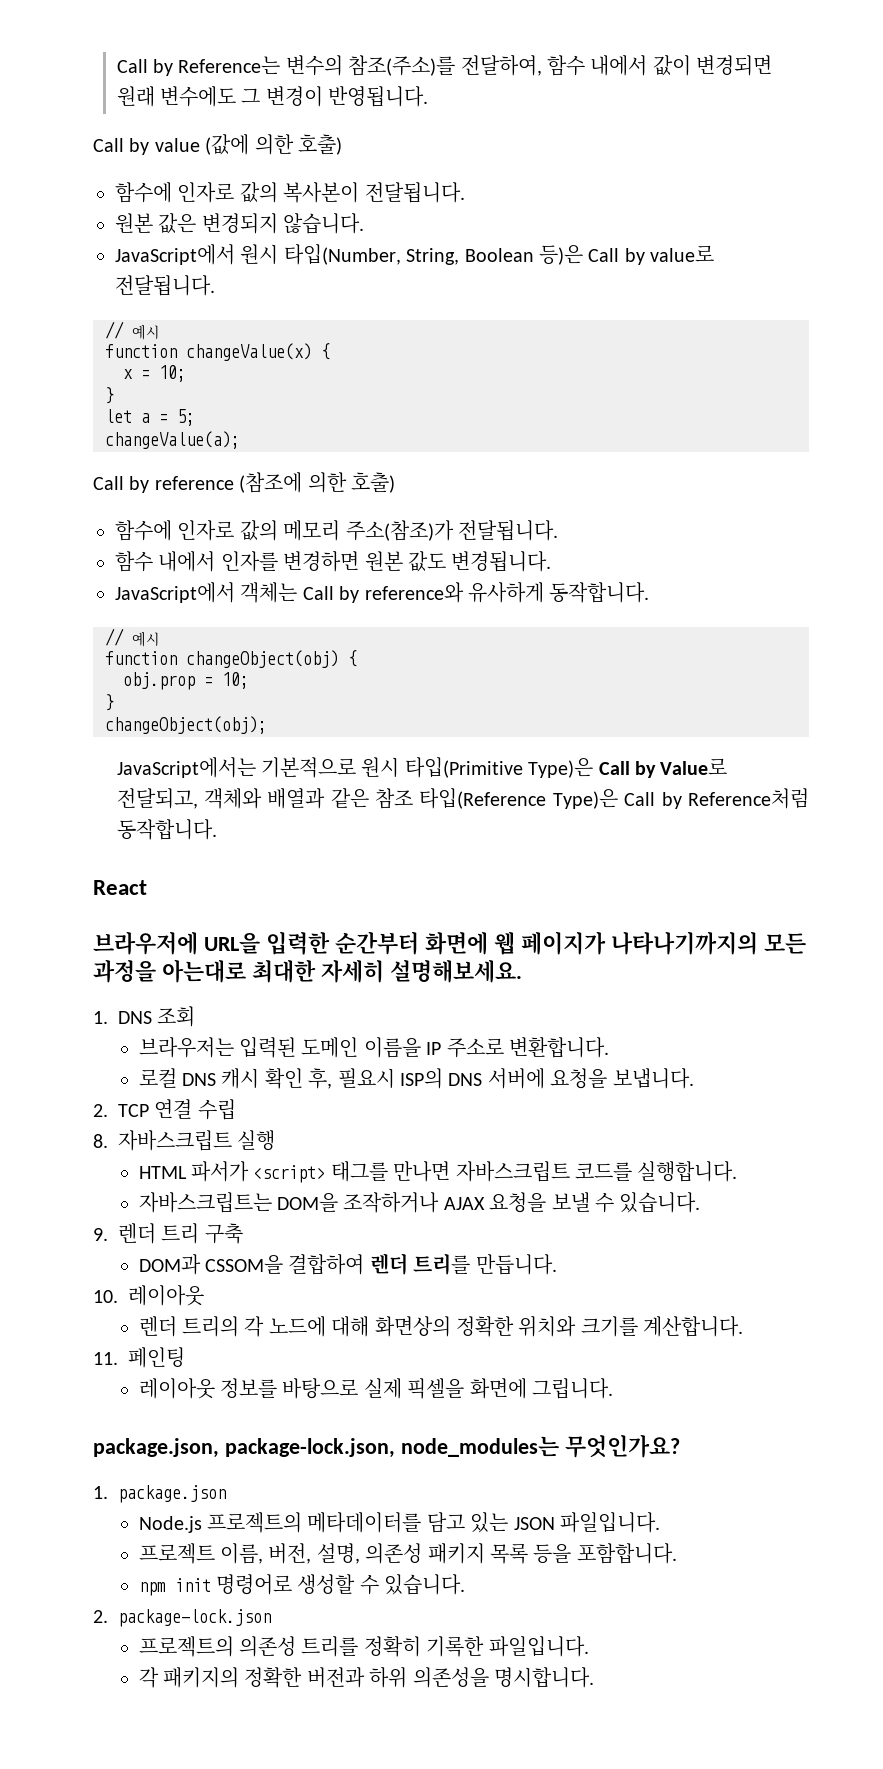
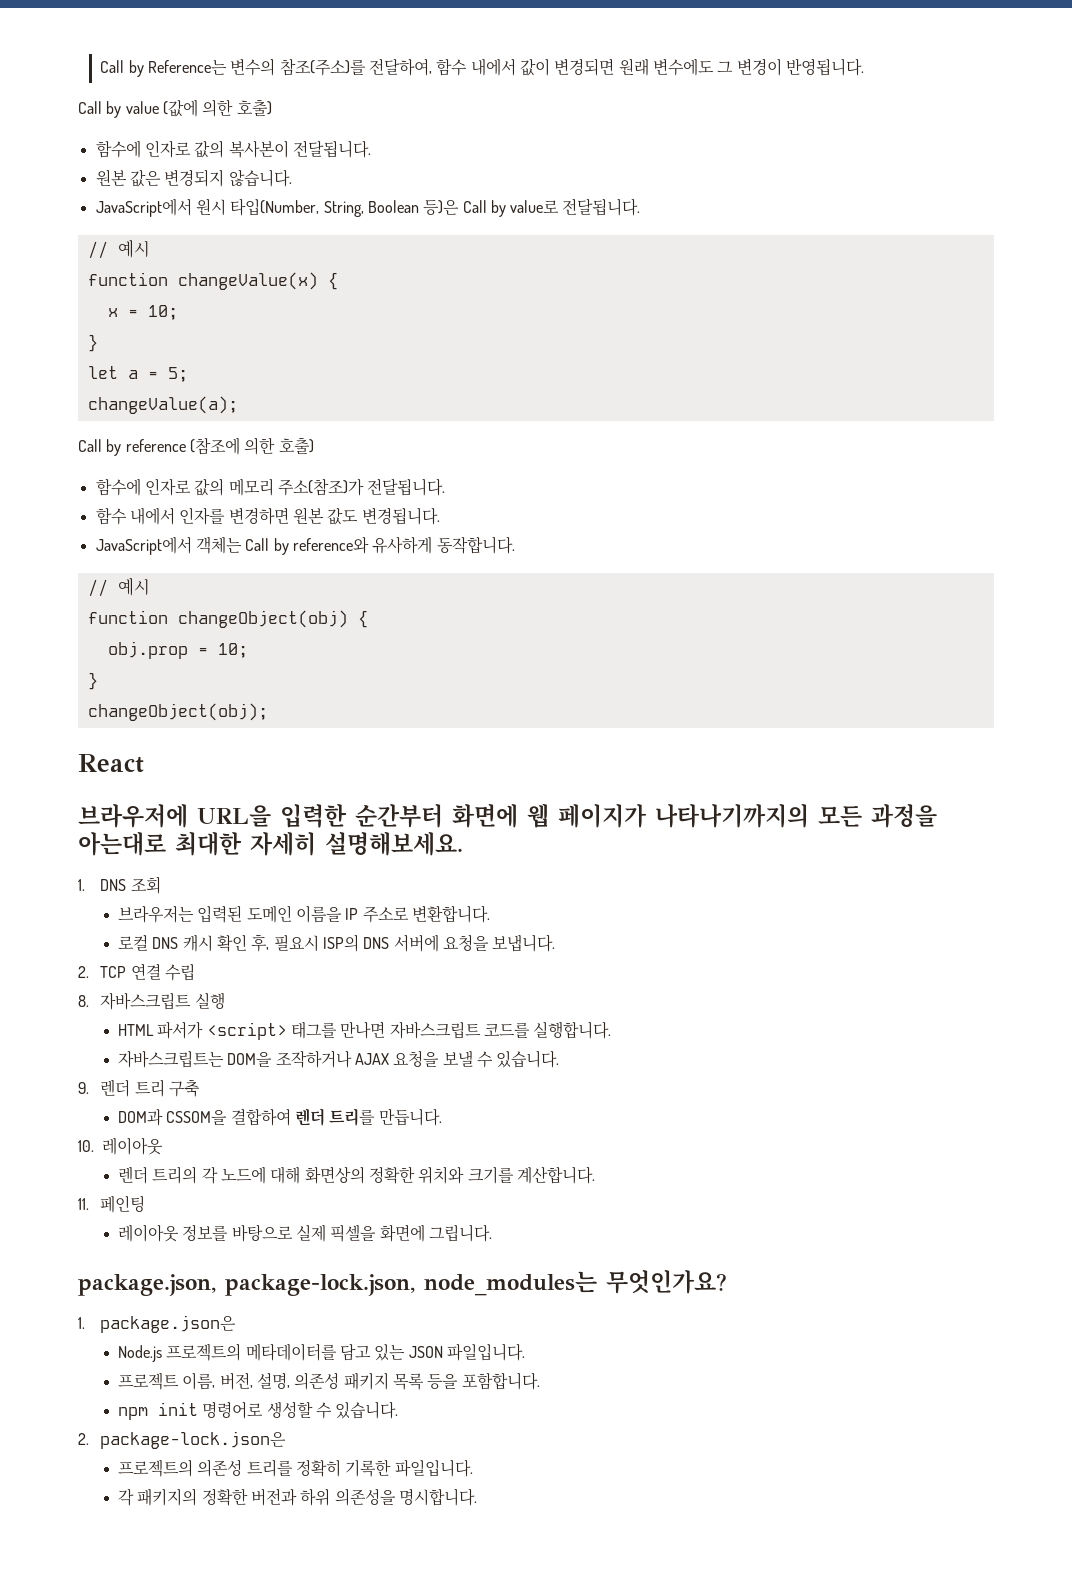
[116,757,728,778] [116,788,810,809] [116,819,217,840] // JavaScript에서는 기본적으로 원시 타입(Primitive Type)은 Call by Value로 전달되고, 객체와 배열과 같은 참조 타입(Reference Type)은 Call by Reference처럼 동작합니다. -> (268, 712) none
[118,1485,226,1503] package.json -> [100,1315,237,1333] package.json은
[118,1609,271,1627] package-lock.json -> [100,1431,287,1449] package-lock.json은

